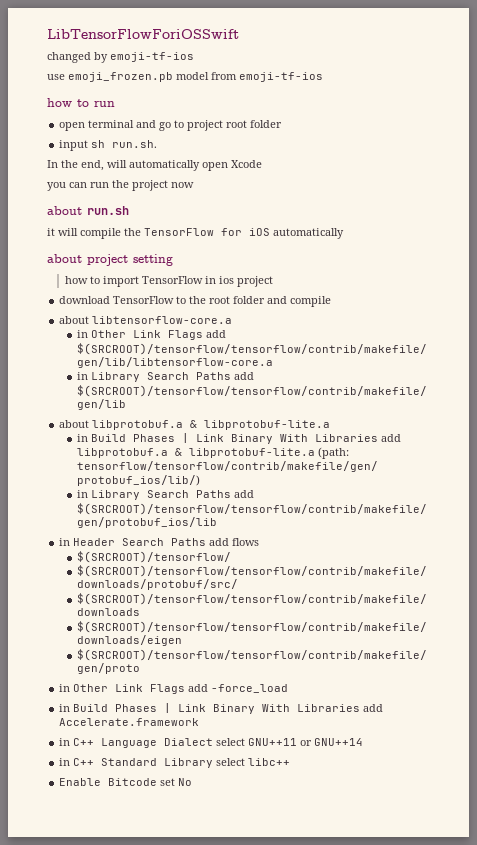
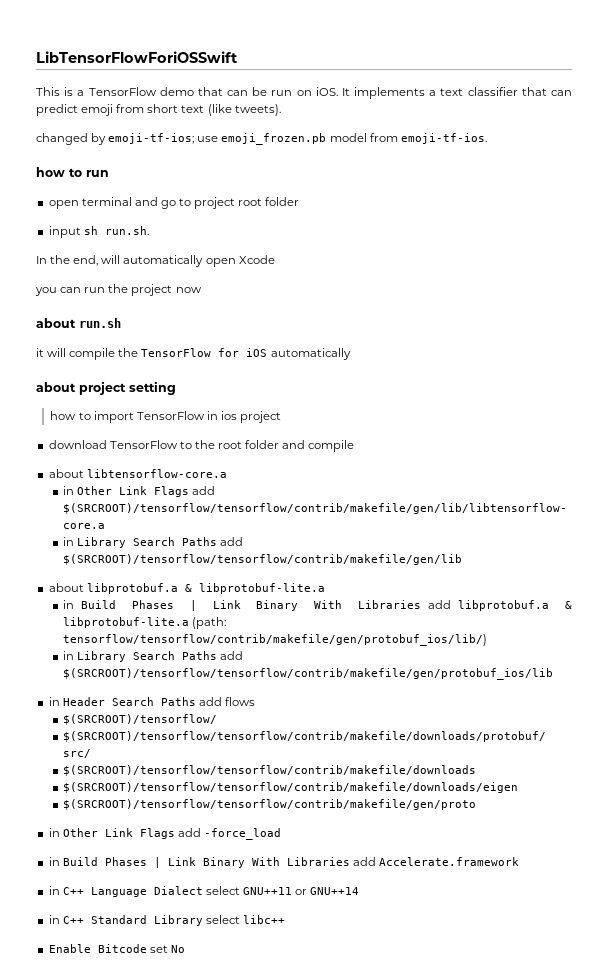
(239, 34) none -> [36,87,573,99] [36,104,281,116] // This is a TensorFlow demo that can be run on iOS. It implements a text classifier that can predict emoji from short text (like tweets).
[110,52,194,62] emoji-tf-ios // -> [108,133,195,144] emoji-tf-ios;
[239,72,323,82] emoji-tf-ios -> [400,133,487,144] emoji-tf-ios.

